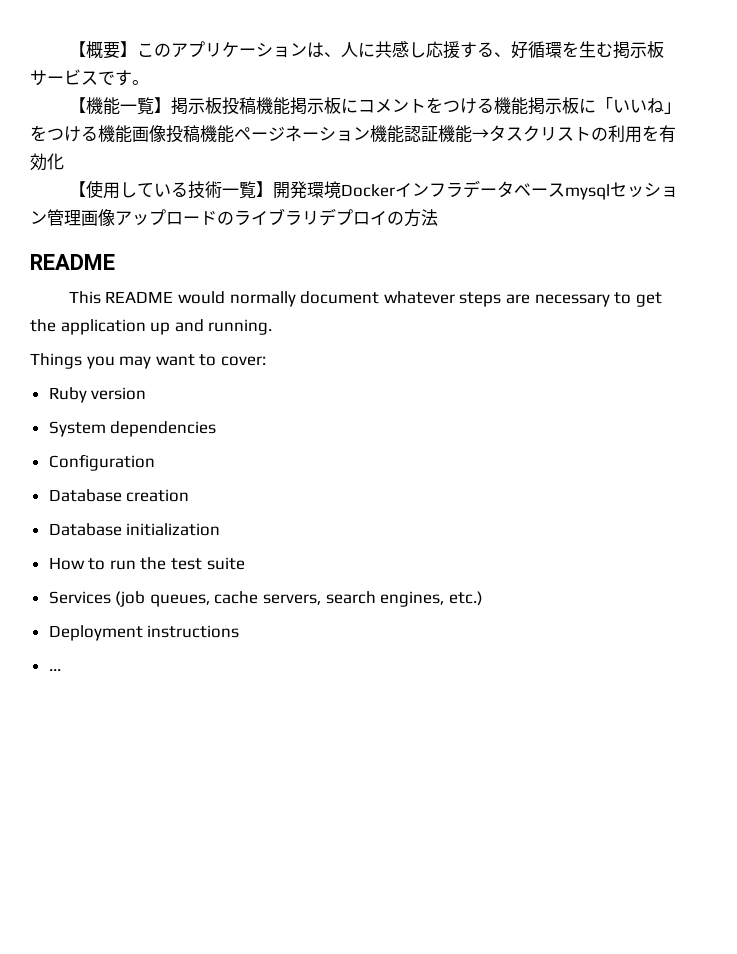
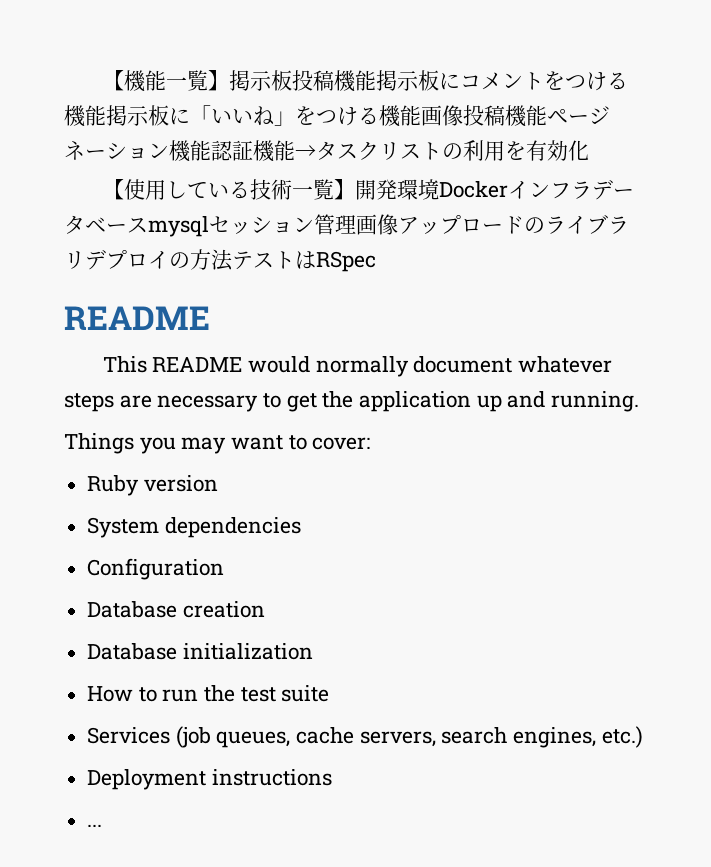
[68,41,664,59] [30,69,149,86] [68,97,86,113] 【概要】このアプリケーションは、人に共感し応援する、好循環を生む掲示板サービスです。 // 【 -> [102,70,124,91] 【
(438, 217) none -> [232,251,376,272] テストはRSpec

